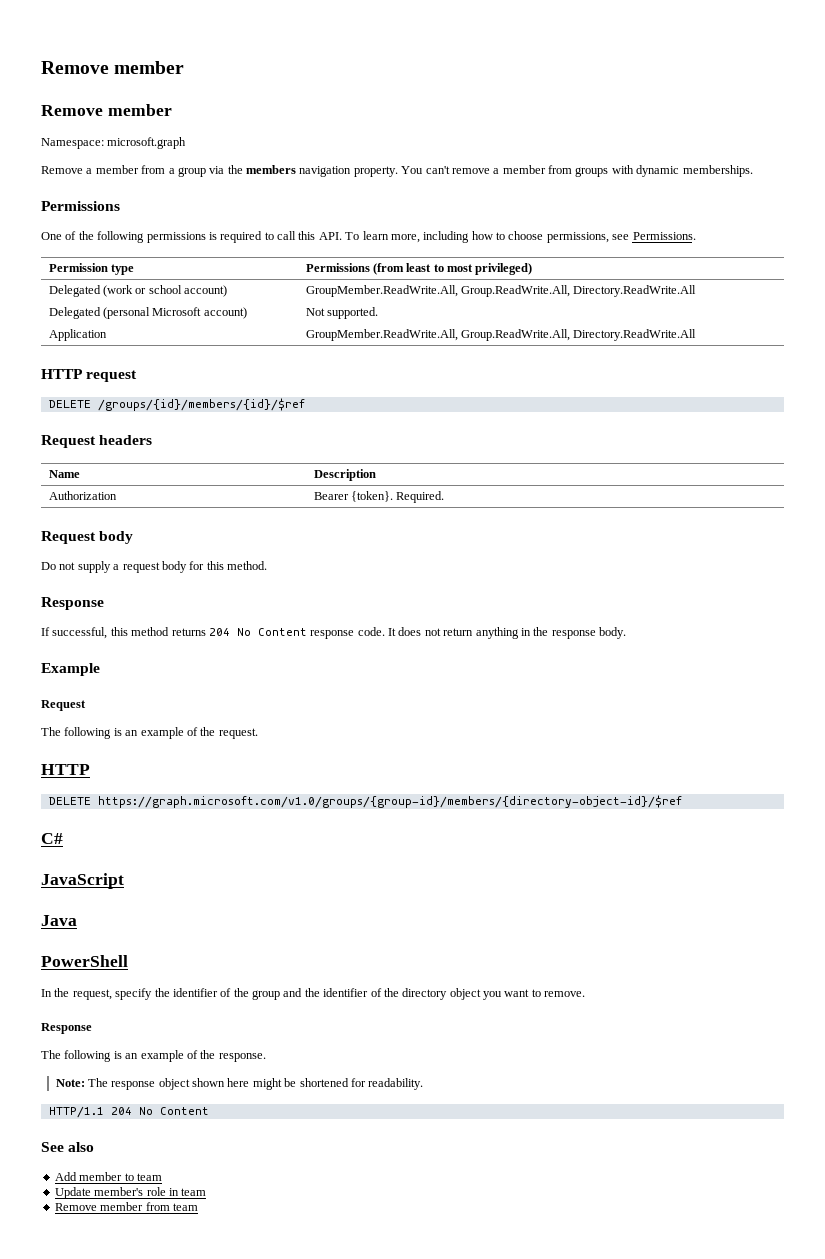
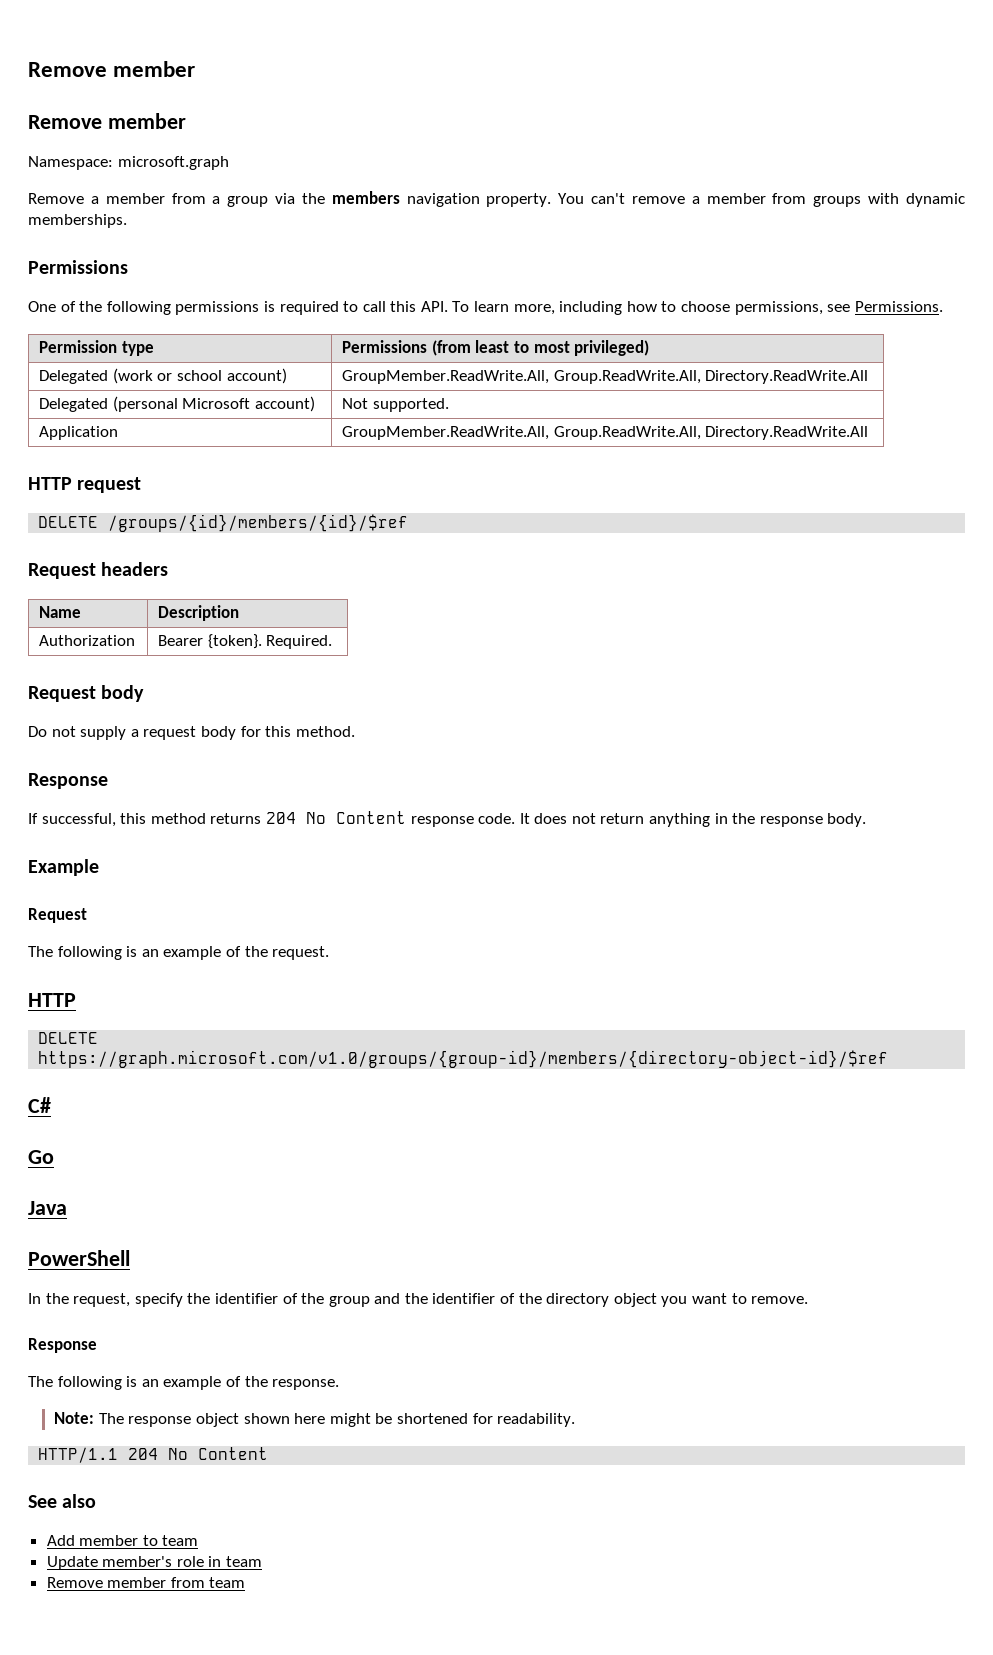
[41,873,124,889] JavaScript -> [28,1150,54,1164] Go

